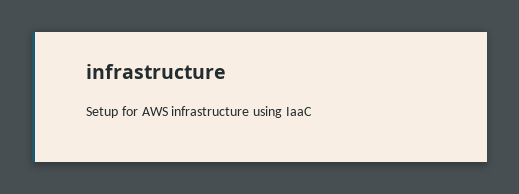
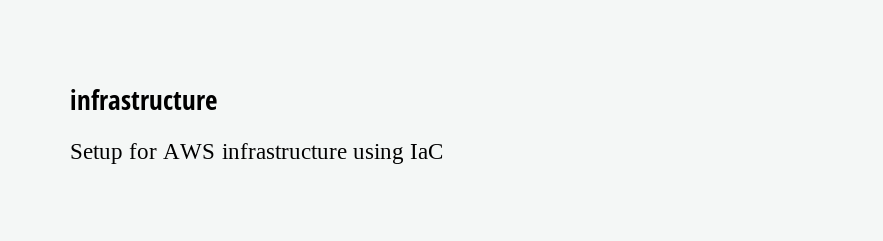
[285,107,312,116] IaaC -> [410,144,444,159] IaC

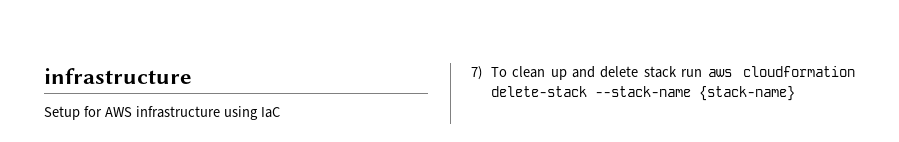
(444, 151) none -> [471,66,855,80] [490,86,795,101] // 7) To clean up and delete stack run aws cloudformation delete-stack --stack-name {stack-name}

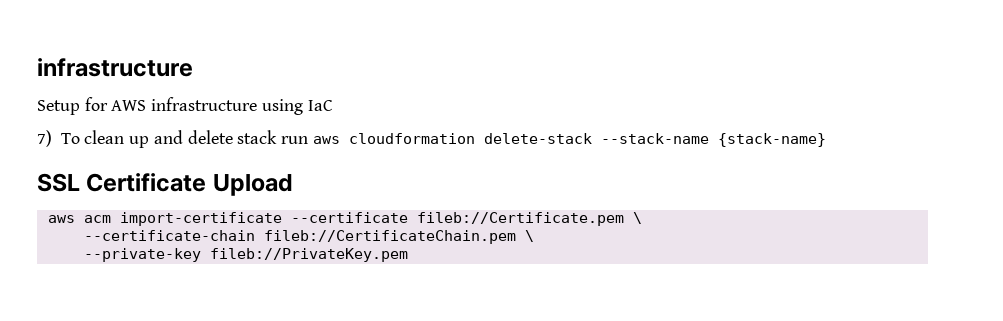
(795, 93) none -> [37,173,293,196] [47,212,642,226] [83,230,534,244] [83,248,408,262] // SSL Certificate Upload // aws acm import-certificate --certificate fileb://Certificate.pem \ // --certificate-chain fileb://CertificateChain.pem \ // --private-key fileb://PrivateKey.pem

